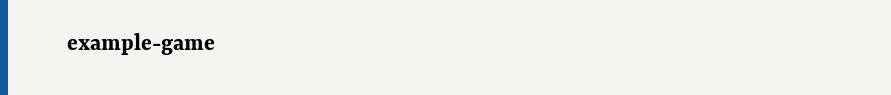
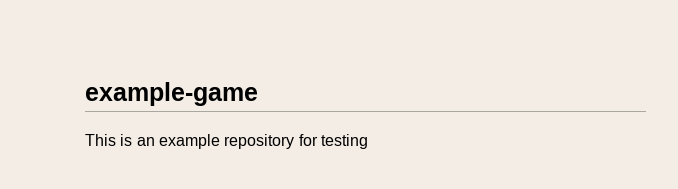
(215, 44) none -> [85,134,368,149] // This is an example repository for testing

